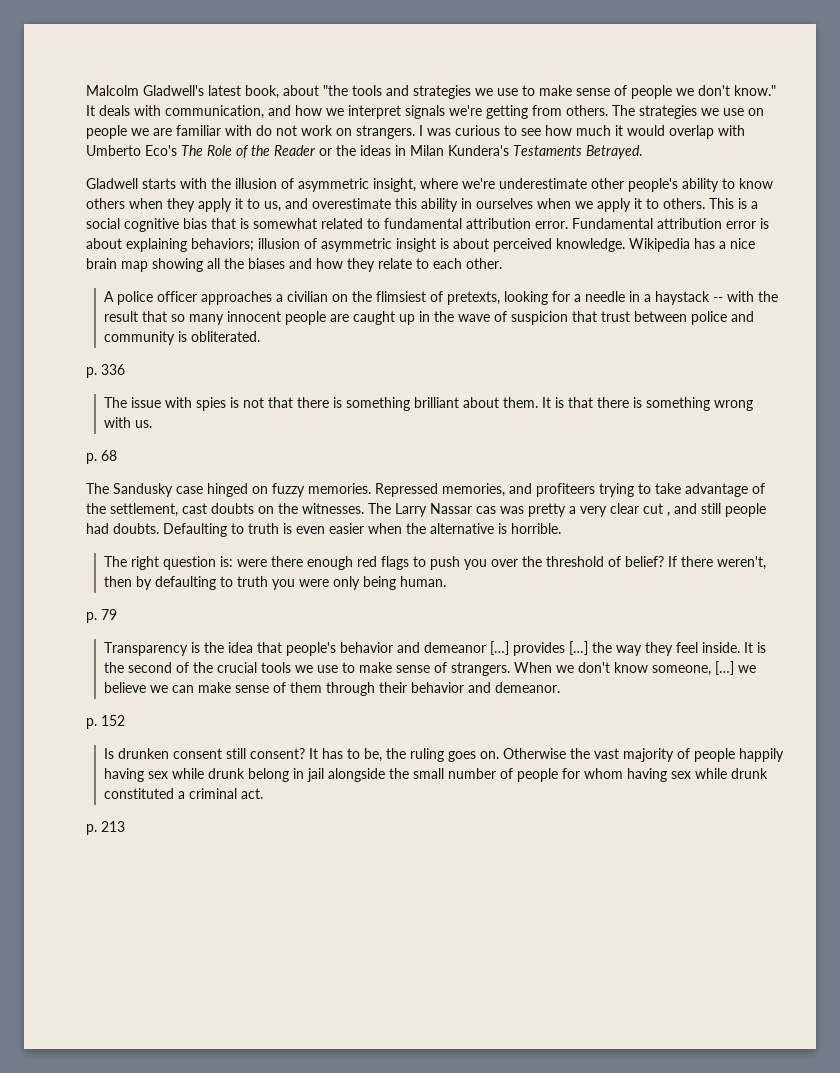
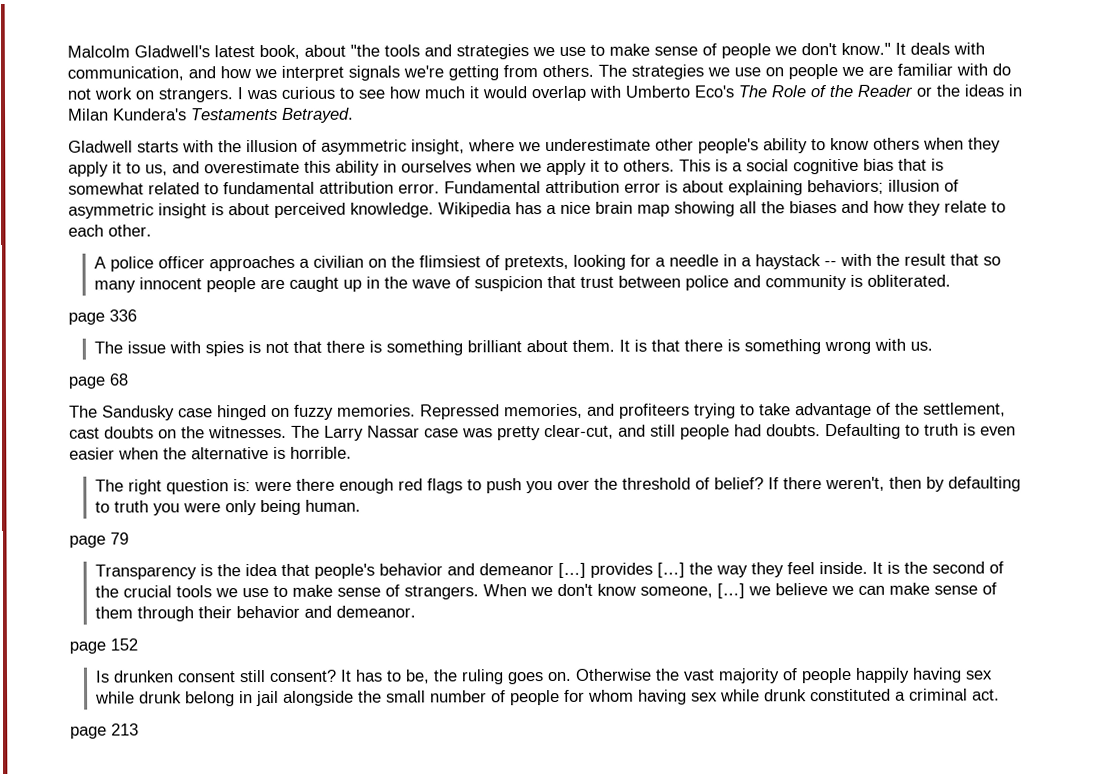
[462,178,495,189] we're -> [518,142,541,152] we
[86,367,97,378] p. -> [68,312,105,325] page
[86,453,97,464] p. -> [68,376,106,389] page
[476,506,496,514] cas -> [424,428,459,438] case
[569,503,670,517] a very clear cut , -> [544,424,614,440] clear-cut,
[86,612,97,623] p. -> [69,535,106,548] page
[86,718,97,729] p. -> [69,641,106,654] page
[86,824,97,835] p. -> [70,726,107,739] page

